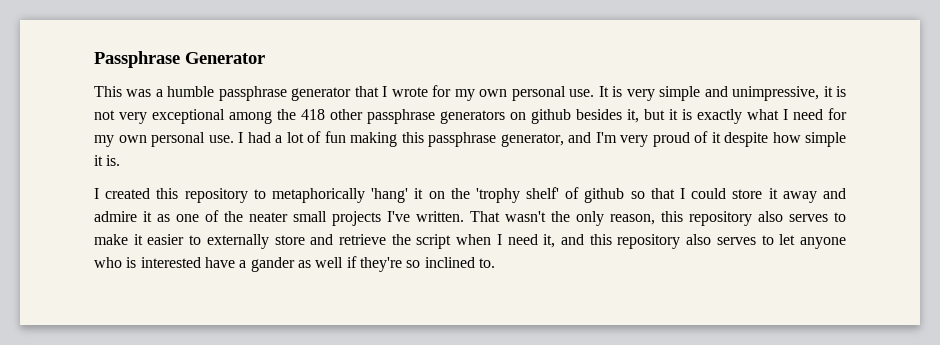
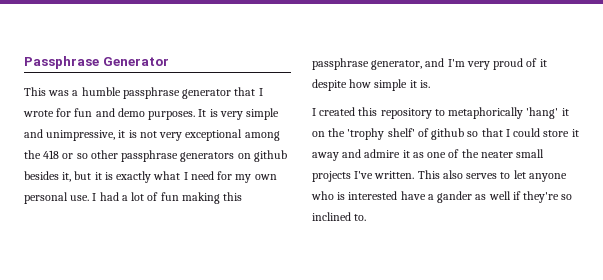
[454,86,595,101] my own personal use. -> [74,108,196,120] fun and demo purposes.
(325, 114) none -> [62,153,88,159] or so
[470,211,846,226] [94,234,681,249] That wasn't the only reason, this repository also serves to make it easier to externally store and retrieve the script when I need it, and this repository -> [417,170,440,179] This

